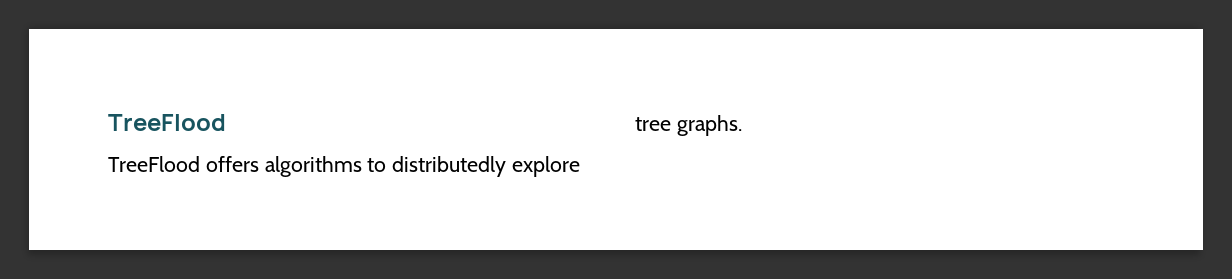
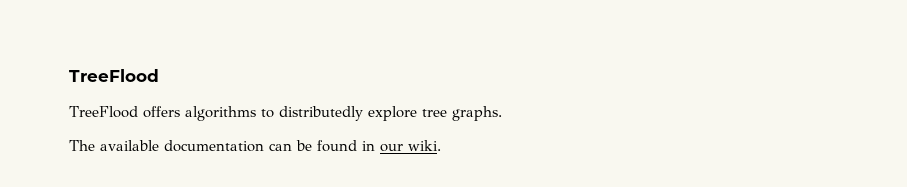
(742, 125) none -> [69,140,441,152] // The available documentation can be found in our wiki.

